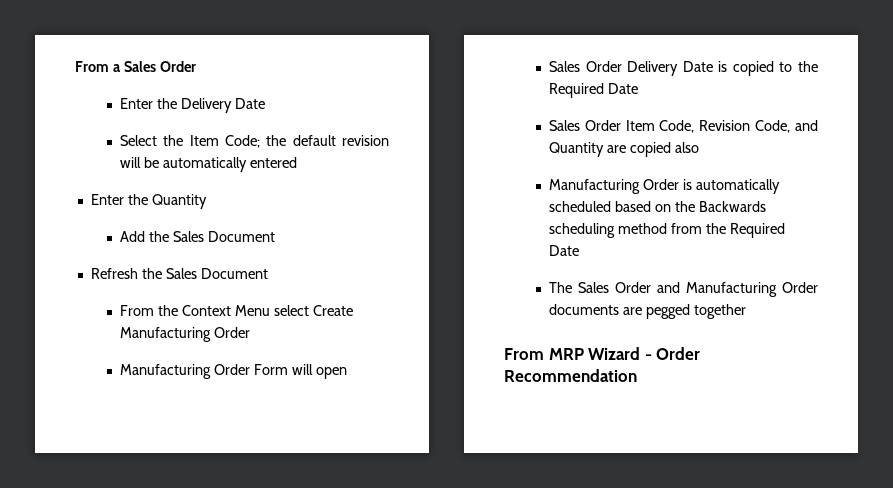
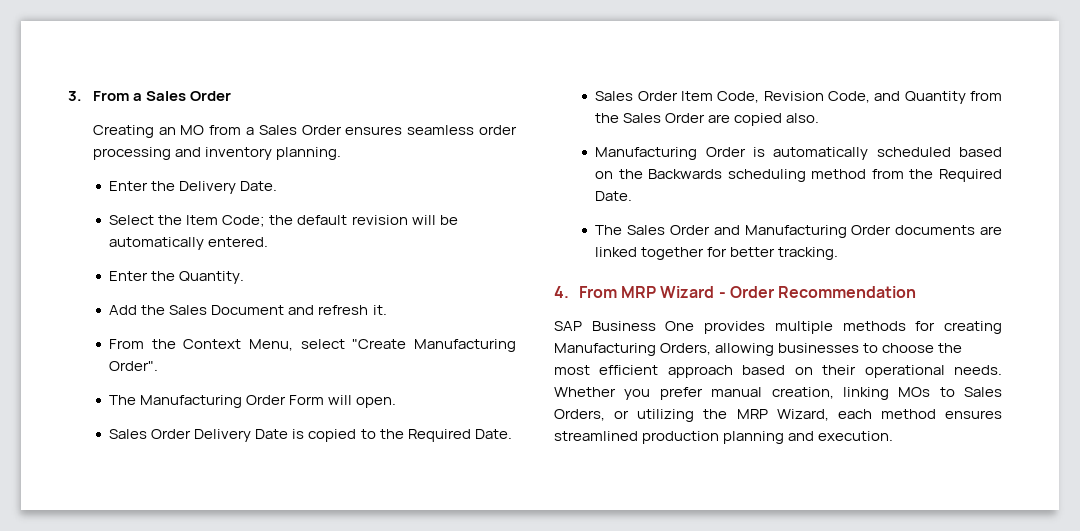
(75, 66) none -> [68,91,82,101] 3.
(196, 66) none -> [92,125,517,138] [92,147,341,160] // Creating an MO from a Sales Order ensures seamless order processing and inventory planning.
[234,98,265,109] Date -> [240,181,278,191] Date.
[249,157,297,168] [90,194,207,209] entered // Enter the Quantity -> [208,237,269,247] [109,271,245,284] entered. // Enter the Quantity.
[90,268,268,279] // Refresh the Sales Document -> [288,305,387,315] and refresh it.
[234,305,353,316] [119,327,250,342] Menu select Create Manufacturing Order // -> [249,339,516,352] [109,361,159,371] [109,395,137,405] Menu, select "Create Manufacturing Order". // The
[315,367,347,379] open -> [356,397,397,408] open.
[607,83,638,94] Date -> [474,429,512,439] Date.
(604, 149) none -> [970,91,1003,101] [595,113,706,123] from the Sales Order
[674,142,699,153] also -> [786,113,820,123] also.
[548,245,579,256] Date -> [595,191,633,201] Date.
[645,304,690,319] pegged -> [595,247,638,257] linked
(746, 311) // -> [707,247,839,260] [554,286,569,298] for better tracking. // 4.
(637, 375) none -> [554,321,1002,334] [554,343,963,356] [554,365,1003,378] [554,387,1002,400] [554,409,1002,422] [554,431,894,444] // SAP Business One provides multiple methods for creating Manufacturing Orders, allowing businesses to choose the most efficient approach based on their operational needs. Whether you prefer manual creation, linking MOs to Sales Orders, or utilizing the MRP Wizard, each method ensures streamlined production planning and execution.

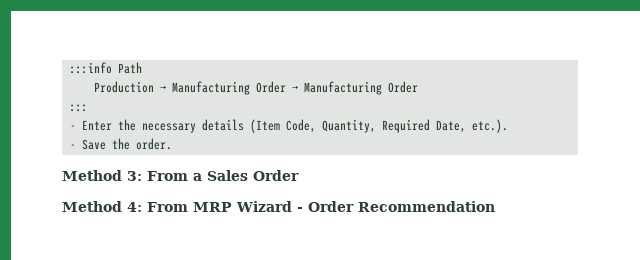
[68,91,231,101] [92,125,517,138] [92,147,341,160] [109,181,278,194] [109,215,458,227] [109,237,269,250] [109,271,245,284] [109,305,387,315] [109,339,516,352] [109,361,159,371] [109,395,397,408] [109,429,512,442] [595,91,1003,104] [595,113,820,126] [595,147,1002,160] [595,169,1002,182] [595,191,633,201] [595,225,1002,238] [595,247,839,260] [554,286,569,298] 3. From a Sales Order // Creating an MO from a Sales Order ensures seamless order processing and inventory planning. // Enter the Delivery Date. // Select the Item Code; the default revision will be automatically entered. // Enter the Quantity. // Add the Sales Document and refresh it. // From the Context Menu, select "Create Manufacturing Order". // The Manufacturing Order Form will open. // Sales Order Delivery Date is copied to the Required Date. // Sales Order Item Code, Revision Code, and Quantity from the Sales Order are copied also. // Manufacturing Order is automatically scheduled based on the Backwards scheduling method from the Required Date. // The Sales Order and Manufacturing Order documents are linked together for better tracking. // 4. -> [69,62,142,74] [93,81,418,95] [69,104,88,112] [69,119,508,133] [69,138,172,150] [62,170,299,181] [62,201,142,212] :::info Path // Production → Manufacturing Order → Manufacturing Order // ::: // - Enter the necessary details (Item Code, Quantity, Required Date, etc.). // - Save the order. // Method 3: From a Sales Order // Method 4:
[554,321,1002,334] [554,343,963,356] [554,365,1003,378] [554,387,1002,400] [554,409,1002,422] [554,431,894,444] // SAP Business One provides multiple methods for creating Manufacturing Orders, allowing businesses to choose the most efficient approach based on their operational needs. Whether you prefer manual creation, linking MOs to Sales Orders, or utilizing the MRP Wizard, each method ensures streamlined production planning and execution. -> (495, 206) none

